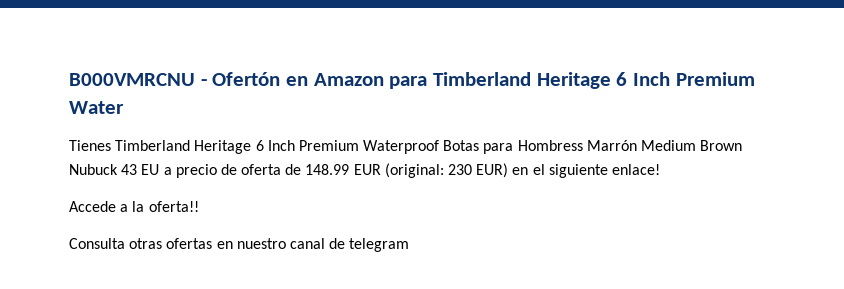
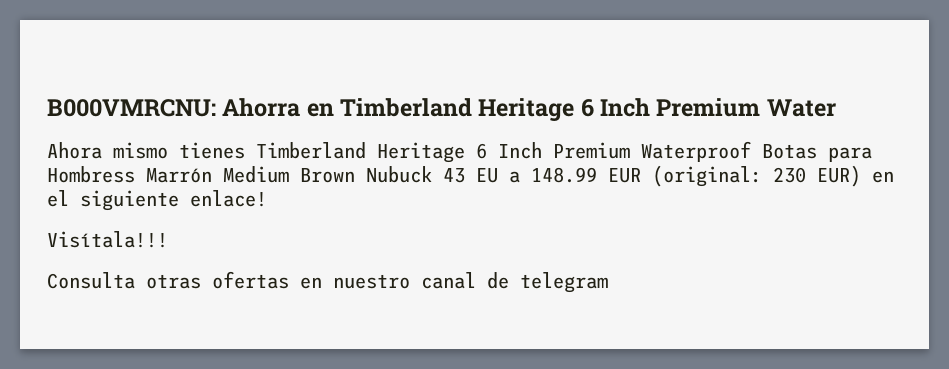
[69,72,428,89] B000VMRCNU - Ofertón en Amazon para -> [47,98,334,117] B000VMRCNU: Ahorra en
[69,140,111,151] Tienes -> [47,142,245,159] Ahora mismo tienes
[175,164,302,178] precio de oferta de -> (520, 177) none
[69,201,199,212] Accede a la oferta!! -> [47,231,168,248] Visítala!!!

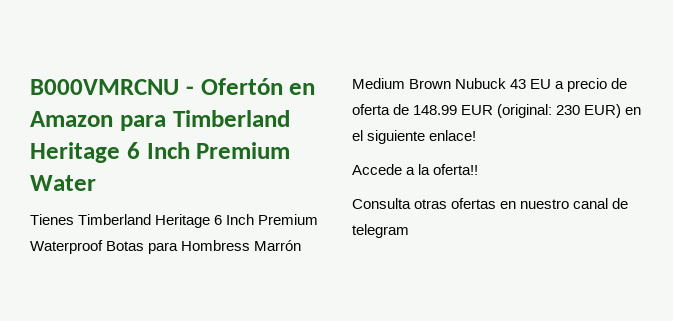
[47,98,334,117] B000VMRCNU: Ahorra en -> [30,78,316,95] [30,111,166,131] B000VMRCNU - Ofertón en Amazon para
[47,142,245,159] Ahora mismo tienes -> [30,214,74,225] Tienes
(520, 177) none -> [567,78,628,92] [352,104,410,115] precio de oferta de
[47,231,168,248] Visítala!!! -> [352,164,479,175] Accede a la oferta!!

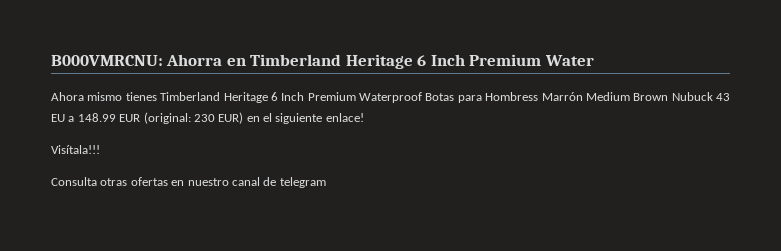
[30,78,316,95] [30,111,166,131] B000VMRCNU - Ofertón en Amazon para -> [51,54,246,66] B000VMRCNU: Ahorra en
[30,214,74,225] Tienes -> [51,92,157,101] Ahora mismo tienes
[567,78,628,92] [352,104,410,115] precio de oferta de -> (75, 119) none
[352,164,479,175] Accede a la oferta!! -> [51,145,100,154] Visítala!!!

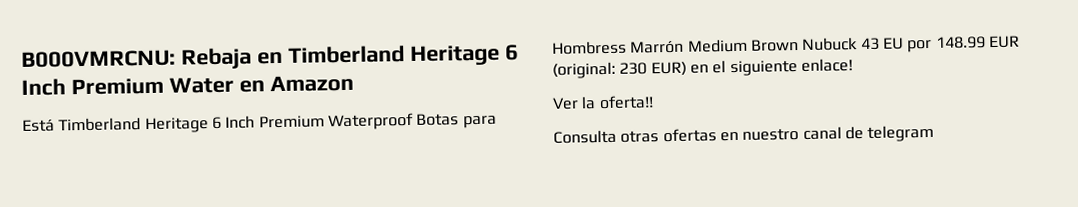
[166,54,223,66] Ahorra -> [180,47,252,70] Rebaja
[51,92,157,101] // Ahora mismo tienes -> [238,74,354,93] [22,119,55,132] en Amazon // Está
[68,116,75,122] a -> [907,39,933,53] por
[51,145,100,154] Visítala!!! -> [552,95,654,110] Ver la oferta!!

